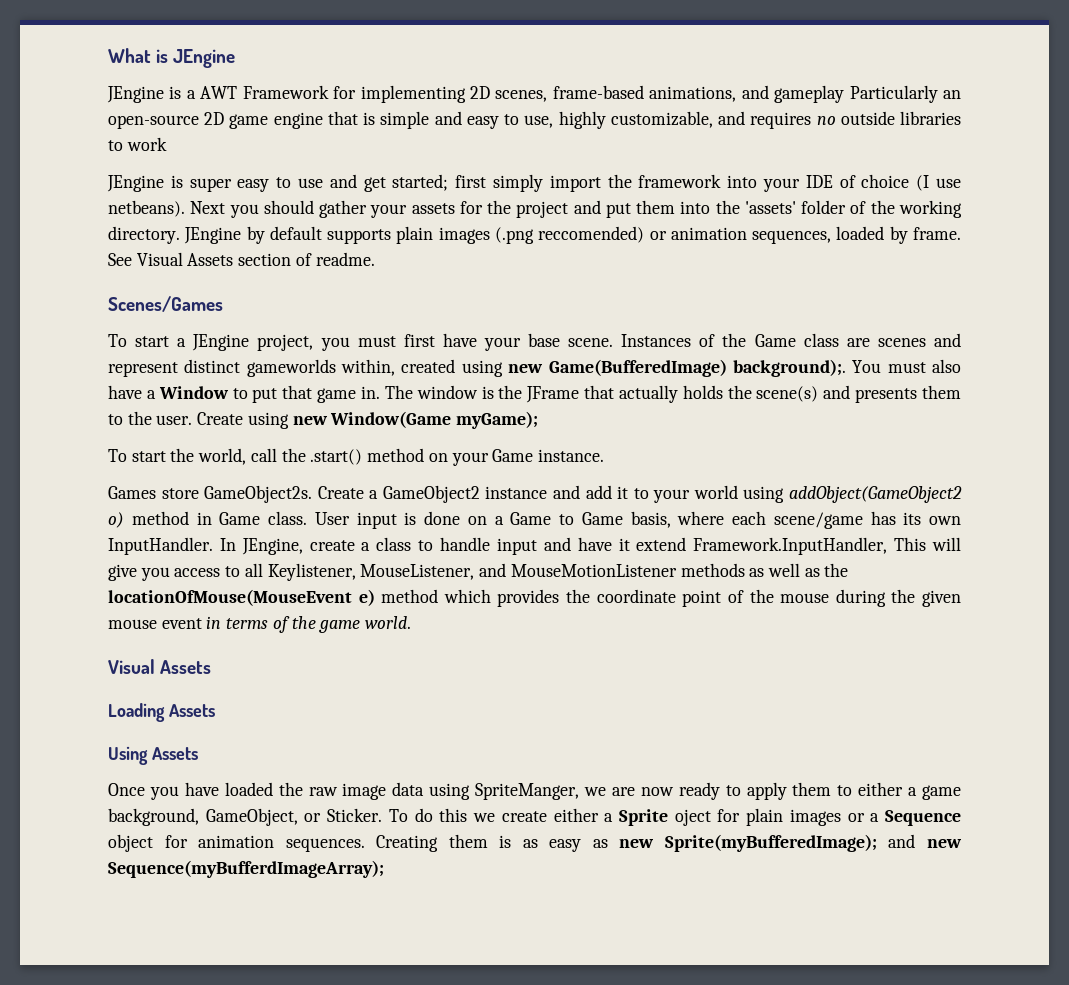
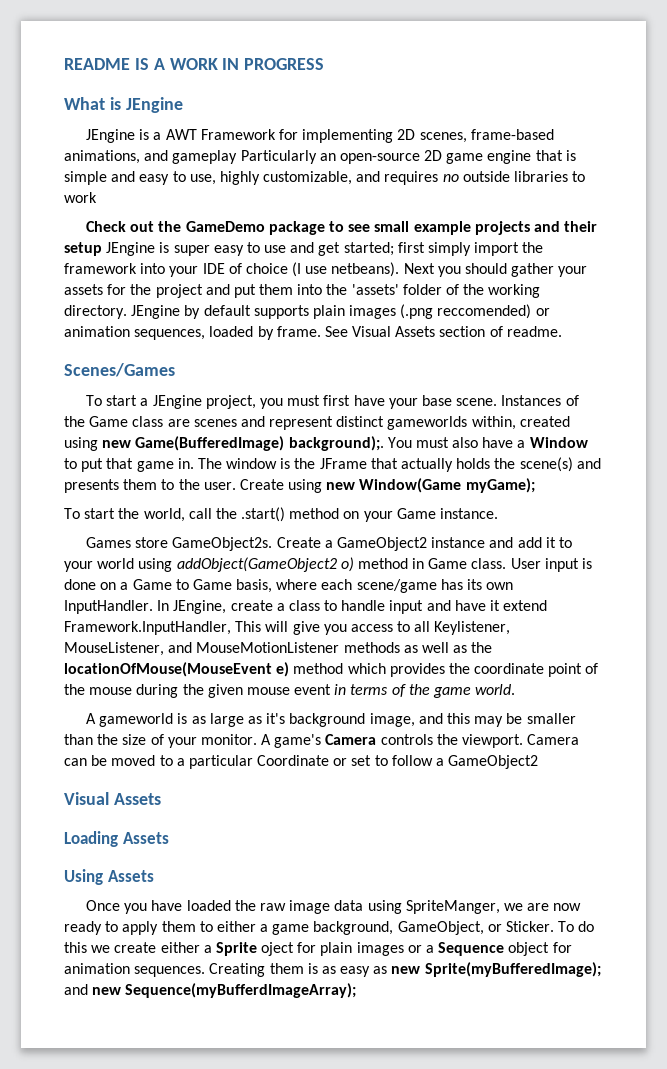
(108, 55) none -> [64,58,325,70] README IS A WORK IN PROGRESS //
(167, 144) none -> [86,221,598,235] [64,242,102,256] Check out the GameDemo package to see small example projects and their setup
(412, 622) none -> [86,713,576,727] [64,734,580,748] [64,755,539,769] // A gameworld is as large as it's background image, and this may be smaller than the size of your monitor. A game's Camera controls the viewport. Camera can be moved to a particular Coordinate or set to follow a GameObject2

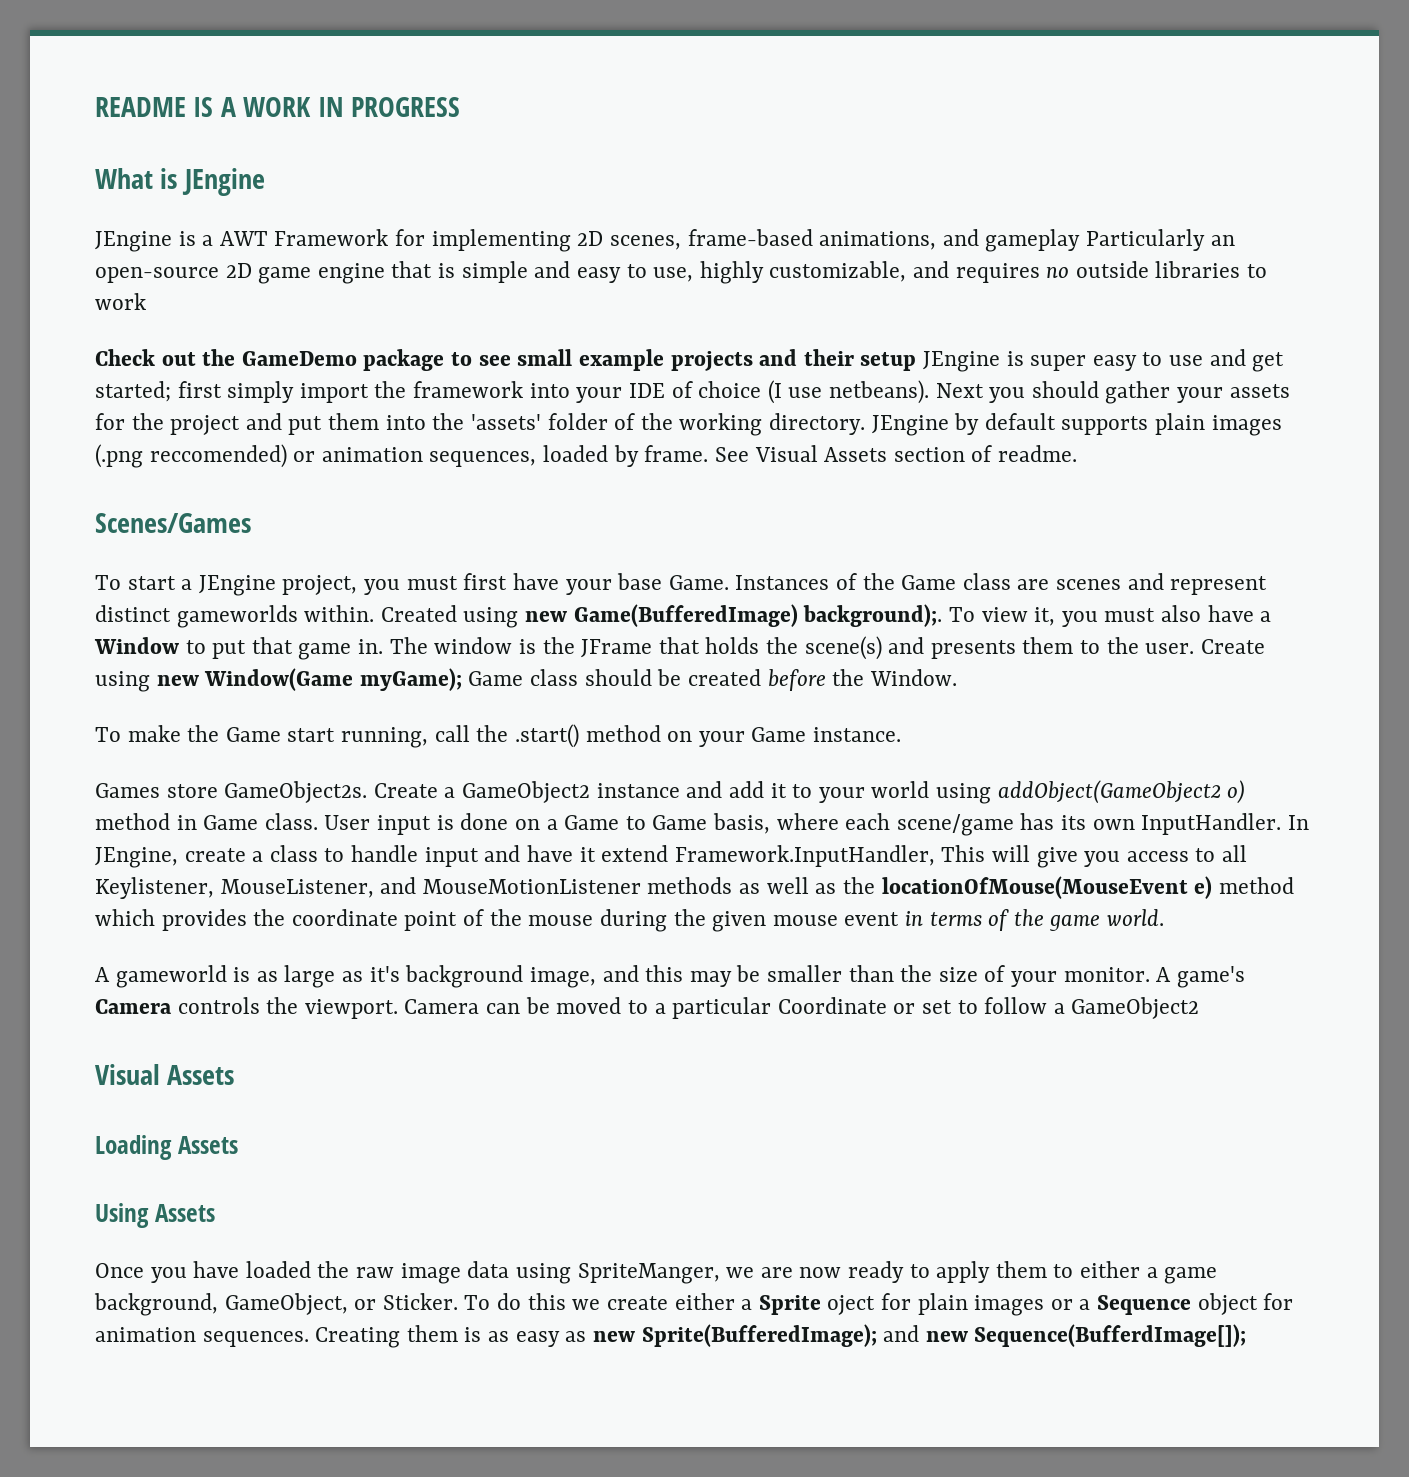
[456,398,498,406] scene. -> [668,575,729,590] Game.
[471,416,570,430] within, created -> [304,605,457,622] within. Created
[387,437,412,448] You -> [948,607,1098,627] To view it, you
[401,458,454,472] actually -> (700, 645) none
[64,508,185,522] // To start the world, -> [468,669,957,691] [95,725,429,748] Game class should be created before the Window. // To make the Game start running,
[424,962,601,977] Sprite(myBufferedImage); -> [641,1324,877,1347] Sprite(BufferedImage);
[125,983,357,998] Sequence(myBufferdImageArray); -> [974,1324,1247,1347] Sequence(BufferdImage[]);

